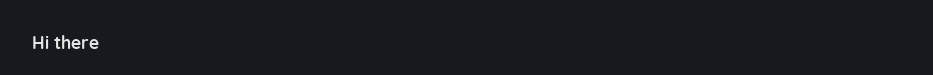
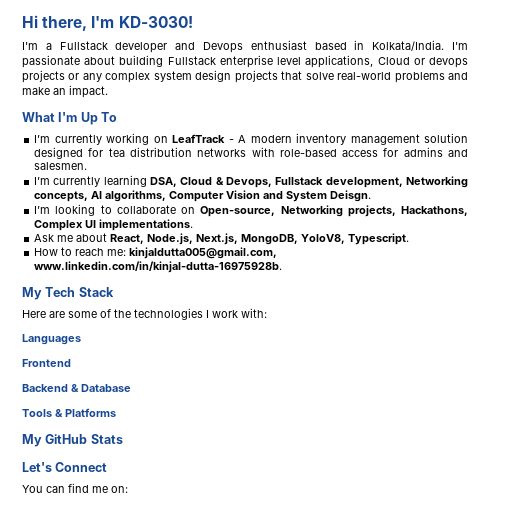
[54,35,99,49] there -> [42,16,193,31] [22,40,469,53] [22,55,469,68] [22,70,468,83] [22,85,108,98] [22,112,118,125] [34,133,469,145] [34,147,469,159] [34,162,88,170] [34,175,468,188] [34,190,372,202] [34,204,469,217] [34,219,194,231] [34,233,410,245] [34,247,278,259] [34,261,283,273] [22,287,114,300] [22,308,267,320] [22,334,81,345] [22,359,71,367] [22,384,131,392] [22,408,116,417] [22,434,123,447] [22,462,108,472] [22,483,128,493] there, I'm KD-3030! // I'm a Fullstack developer and Devops enthusiast based in Kolkata/India. I'm passionate about building Fullstack enterprise level applications, Cloud or devops projects or any complex system design projects that solve real-world problems and make an impact. // What I'm Up To // I’m currently working on LeafTrack - A modern inventory management solution designed for tea distribution networks with role-based access for admins and salesmen. // I’m currently learning DSA, Cloud & Devops, Fullstack development, Networking concepts, AI algorithms, Computer Vision and System Deisgn. // I’m looking to collaborate on Open-source, Networking projects, Hackathons, Complex UI implementations. // Ask me about React, Node.js, Next.js, MongoDB, YoloV8, Typescript. // How to reach me: kinjaldutta005@gmail.com, www.linkedin.com/in/kinjal-dutta-16975928b. // My Tech Stack // Here are some of the technologies I work with: // Languages // Frontend // Backend & Database // Tools & Platforms // My GitHub Stats // Let's Connect // You can find me on:

